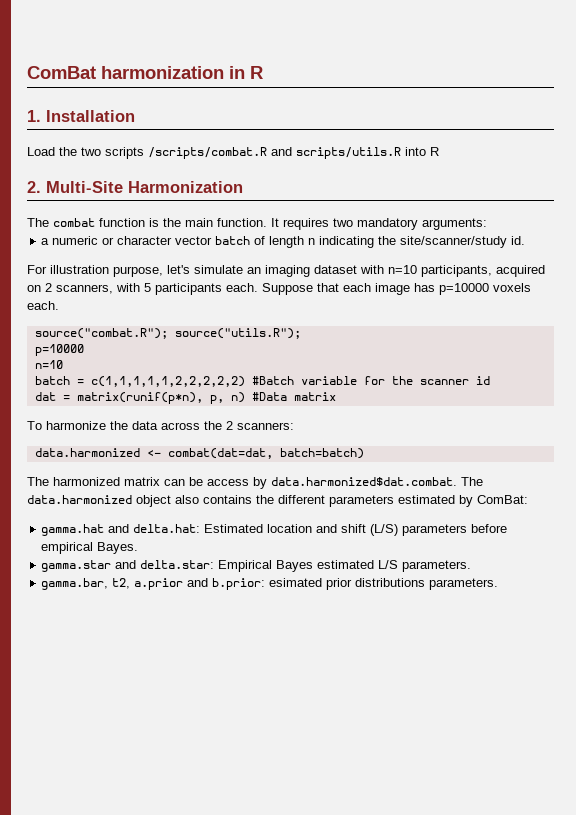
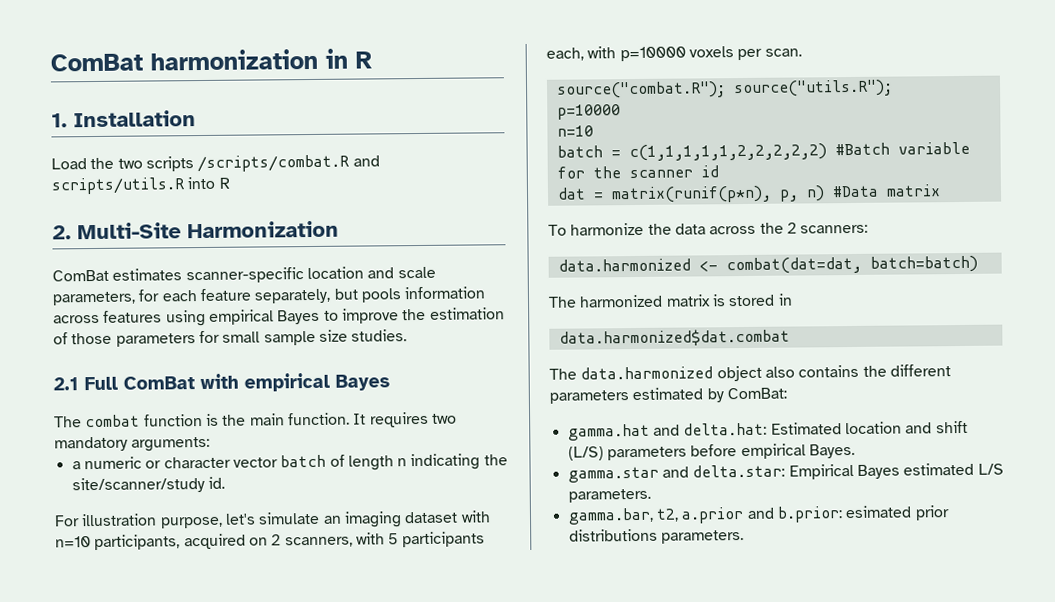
(243, 187) none -> [52,266,436,284] [52,286,486,306] [53,307,505,327] [53,329,408,347] [53,372,390,392] // ComBat estimates scanner-specific location and scale parameters, for each feature separately, but pools information across features using empirical Bayes to improve the estimation of those parameters for small sample size studies. // 2.1 Full ComBat with empirical Bayes
[226,283,531,295] [27,301,59,310] each. Suppose that each image has p=10000 voxels each. -> [546,46,802,62] each, with p=10000 voxels per scan.
[164,477,457,489] can be access by data.harmonized$dat.combat. -> [711,293,793,307] [558,328,790,347] is stored in // data.harmonized$dat.combat //

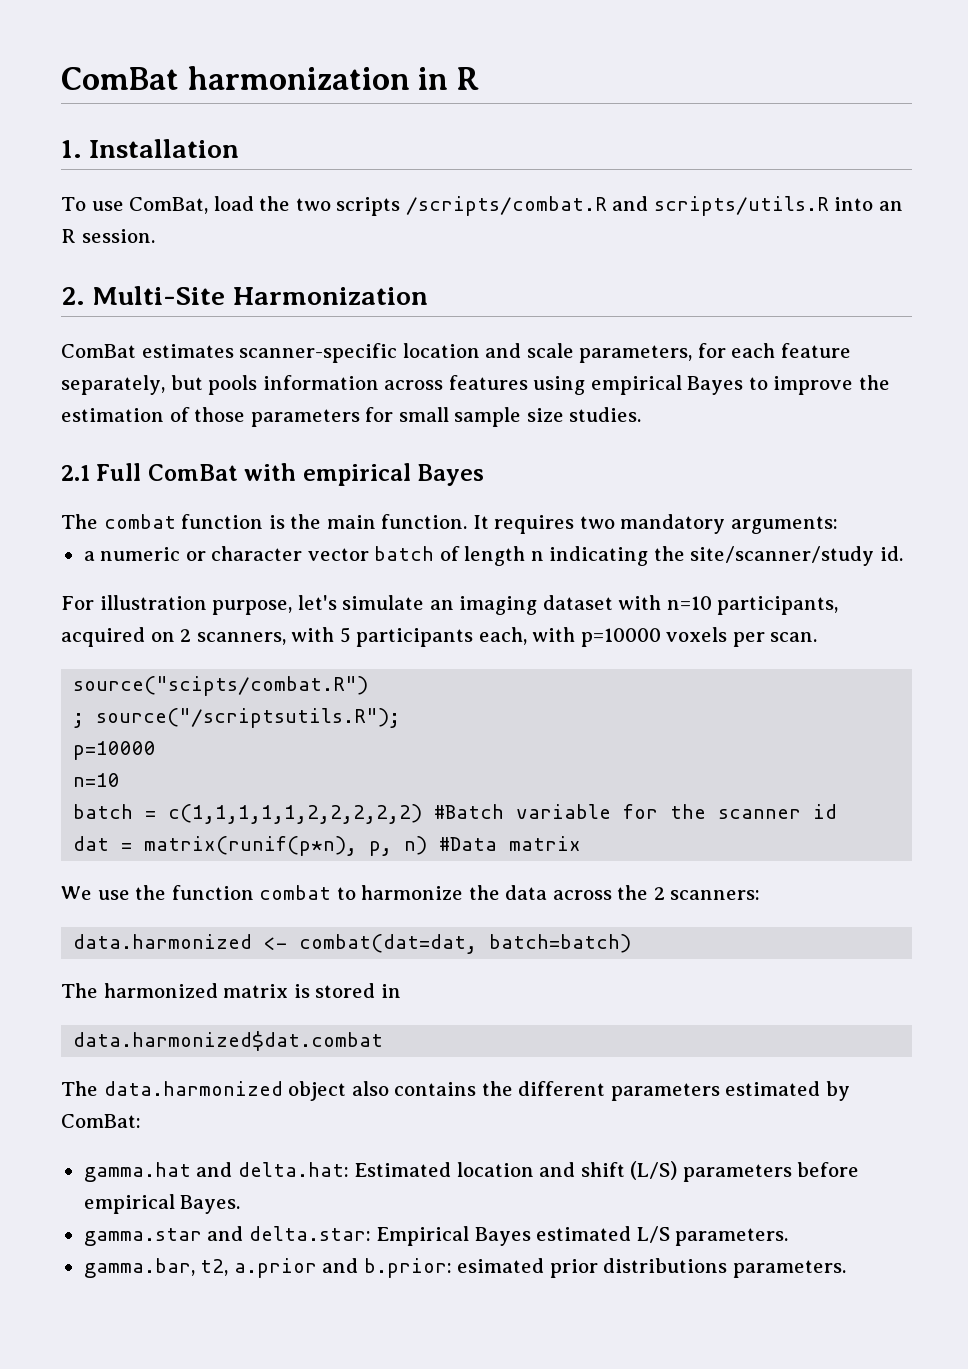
[51,158,87,170] Load -> [61,196,254,214] To use ComBat, load
[218,177,230,189] R -> [878,201,903,211] [61,229,155,243] an R session.
[555,79,893,99] source("combat.R"); source("utils.R"); -> [73,676,369,696] [73,708,401,728] source("scipts/combat.R") // ; source("/scriptsutils.R");
[548,224,567,236] To -> [61,885,356,900] We use the function combat to

